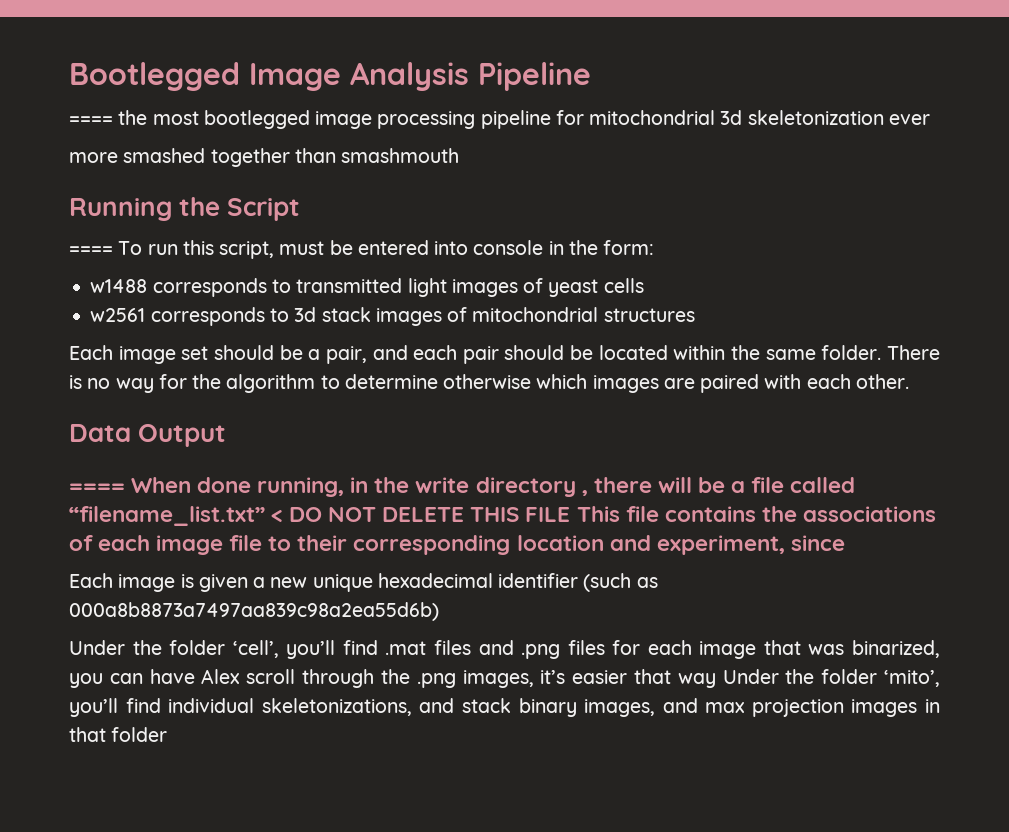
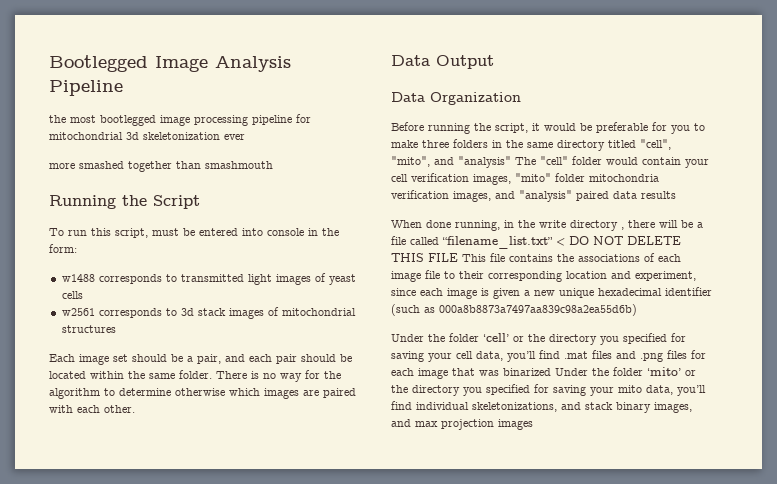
[69,116,113,125] ==== -> (123, 88) none
[69,246,113,255] ==== -> (200, 202) none
[69,483,125,493] ==== -> [391,92,521,105] [391,122,705,134] [391,139,671,151] [391,156,709,168] [391,173,659,185] [391,190,676,202] Data Organization // Before running the script, it would be preferable for you to make three folders in the same directory titled "cell", "mito", and "analysis" The "cell" folder would contain your cell verification images, "mito" folder mitochondria verification images, and "analysis" paired data results //
[69,573,113,588] // Each -> [420,288,443,296] each
[232,640,279,658] ‘cell’, -> [483,333,686,345] [391,351,503,362] ‘cell’ or the directory you specified for saving your cell data,
[852,640,940,658] [69,669,940,688] binarized, you can have Alex scroll through the .png images, it’s easier that way Under the folder ‘mito’, -> [503,367,696,376] [391,384,673,396] binarized Under the folder ‘mito’ or the directory you specified for saving your mito data,
[925,699,941,713] [69,727,168,742] in that folder -> (533, 424) none

